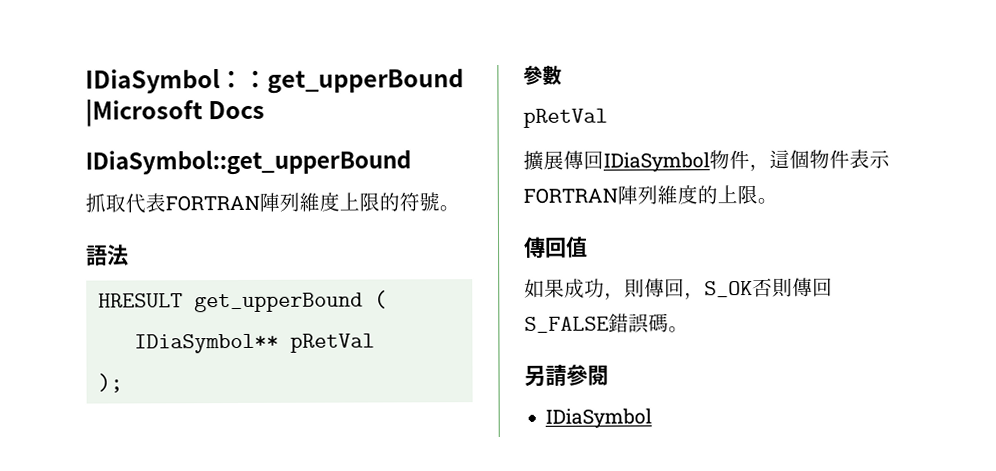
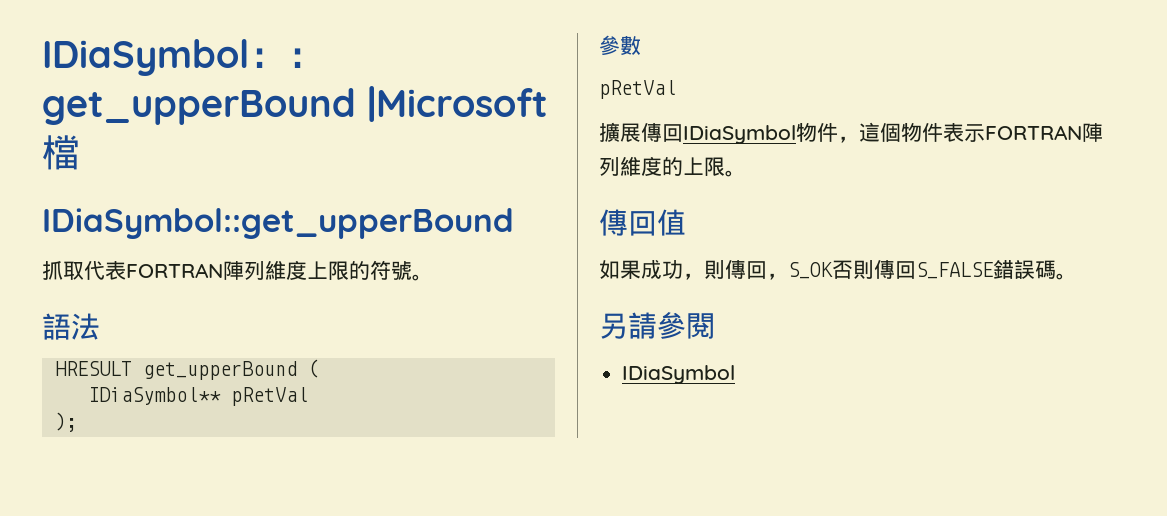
[208,100,266,120] Docs -> [42,135,80,170] 檔

